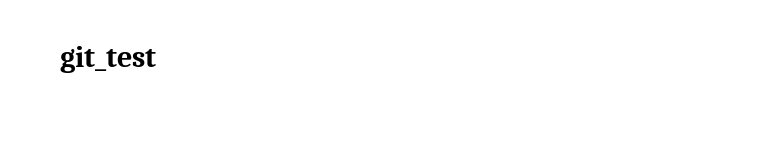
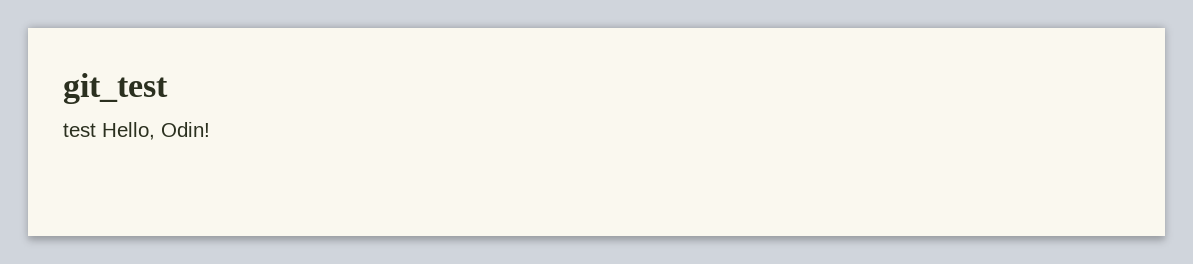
(156, 59) none -> [63,122,210,140] // test Hello, Odin!

